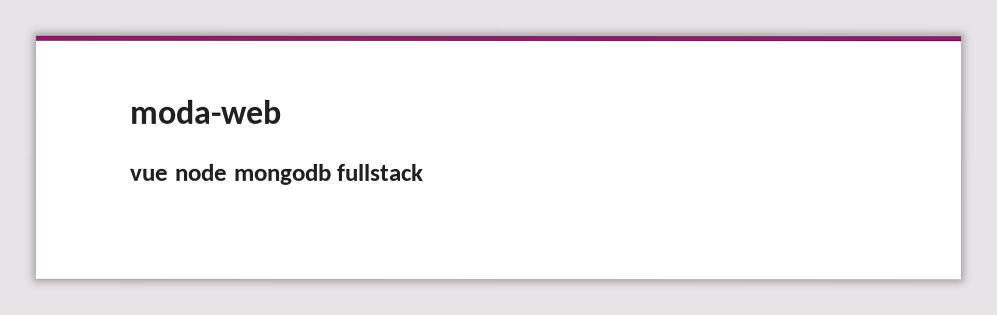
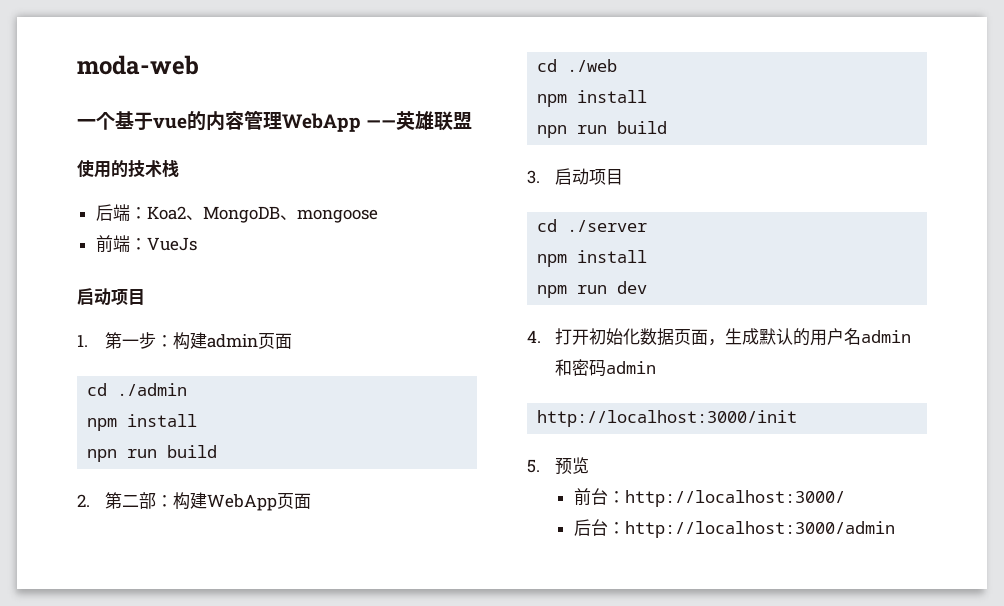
[129,163,424,185] vue node mongodb fullstack -> [77,110,473,132] [77,160,179,178] [95,204,378,223] [95,235,197,253] [77,288,145,305] [77,332,292,350] [87,383,188,396] [87,414,198,431] [87,445,218,462] [77,492,311,511] [537,59,618,72] [537,90,648,107] [537,121,668,138] [527,168,623,185] [537,219,648,232] [537,250,648,267] [537,281,648,298] [527,328,911,346] [554,359,656,377] [537,410,798,427] [527,457,589,475] [573,488,845,507] [573,519,895,538] 一个基于vue的内容管理WebApp ——英雄联盟 // 使用的技术栈 // 后端：Koa2、MongoDB、mongoose // 前端：VueJs // 启动项目 // 1.第一步：构建admin页面 // cd ./admin // npm install // npn run build // 2.第二部：构建WebApp页面 // cd ./web // npm install // npn run build // 3.启动项目 // cd ./server // npm install // npm run dev // 4.打开初始化数据页面，生成默认的用户名admin和密码admin // http://localhost:3000/init // 5.预览 // 前台：http://localhost:3000/ // 后台：http://localhost:3000/admin

